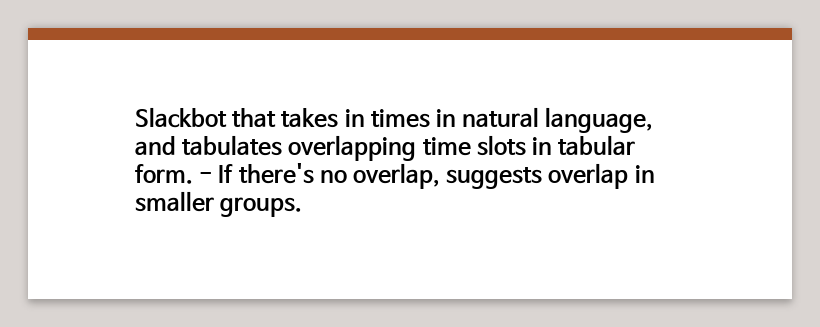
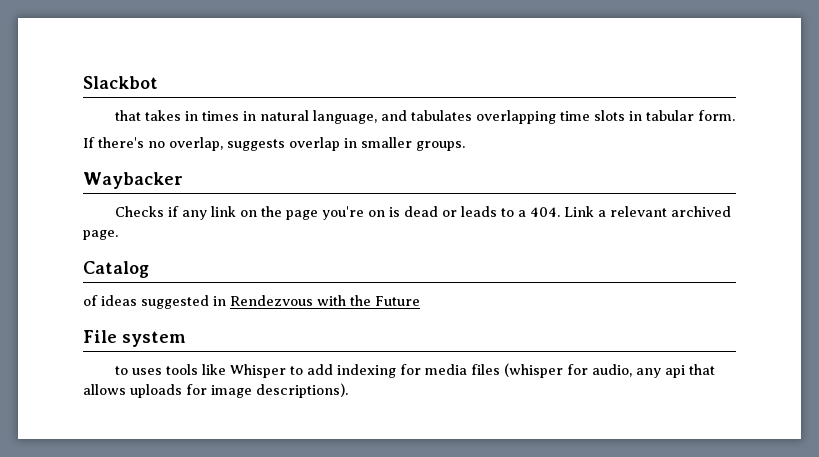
(227, 117) none -> (158, 82) //
[199,172,213,182] - -> (736, 115) //
(303, 207) none -> [83,172,183,189] [115,206,732,220] [83,230,118,240] [83,261,149,278] [83,295,420,309] [83,330,186,347] [115,363,716,378] [83,383,348,398] // Waybacker // Checks if any link on the page you're on is dead or leads to a 404. Link a relevant archived page. // Catalog // of ideas suggested in Rendezvous with the Future // File system // to uses tools like Whisper to add indexing for media files (whisper for audio, any api that allows uploads for image descriptions).

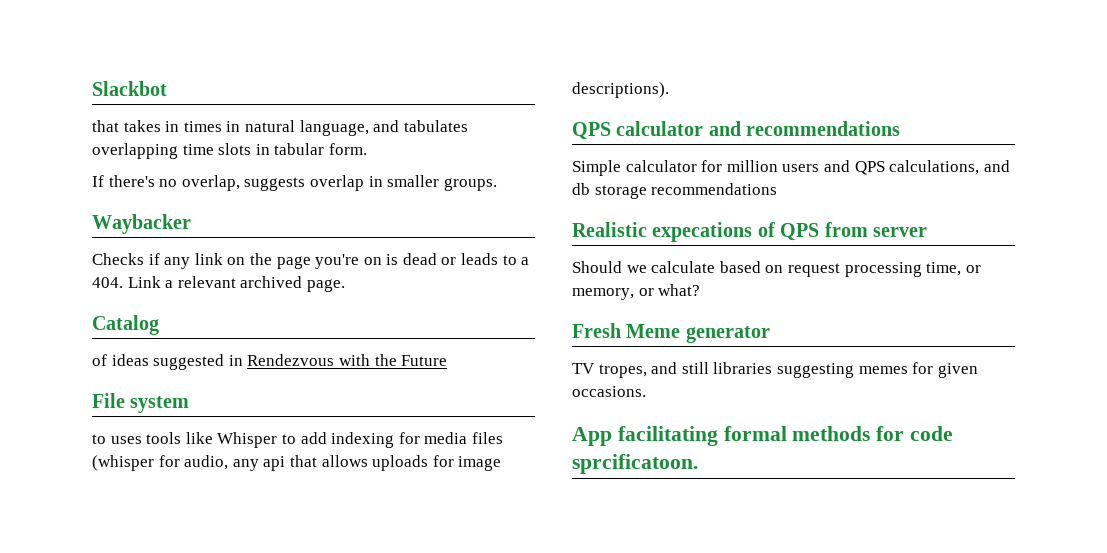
(348, 390) none -> [572,121,901,140] [572,160,1010,176] [572,183,778,199] [572,222,927,242] [572,261,981,277] [572,284,701,300] [572,323,770,343] [572,362,978,378] [572,386,646,397] [572,426,954,446] [572,454,698,474] // QPS calculator and recommendations // Simple calculator for million users and QPS calculations, and db storage recommendations // Realistic expecations of QPS from server // Should we calculate based on request processing time, or memory, or what? // Fresh Meme generator // TV tropes, and still libraries suggesting memes for given occasions. // App facilitating formal methods for code sprcificatoon.

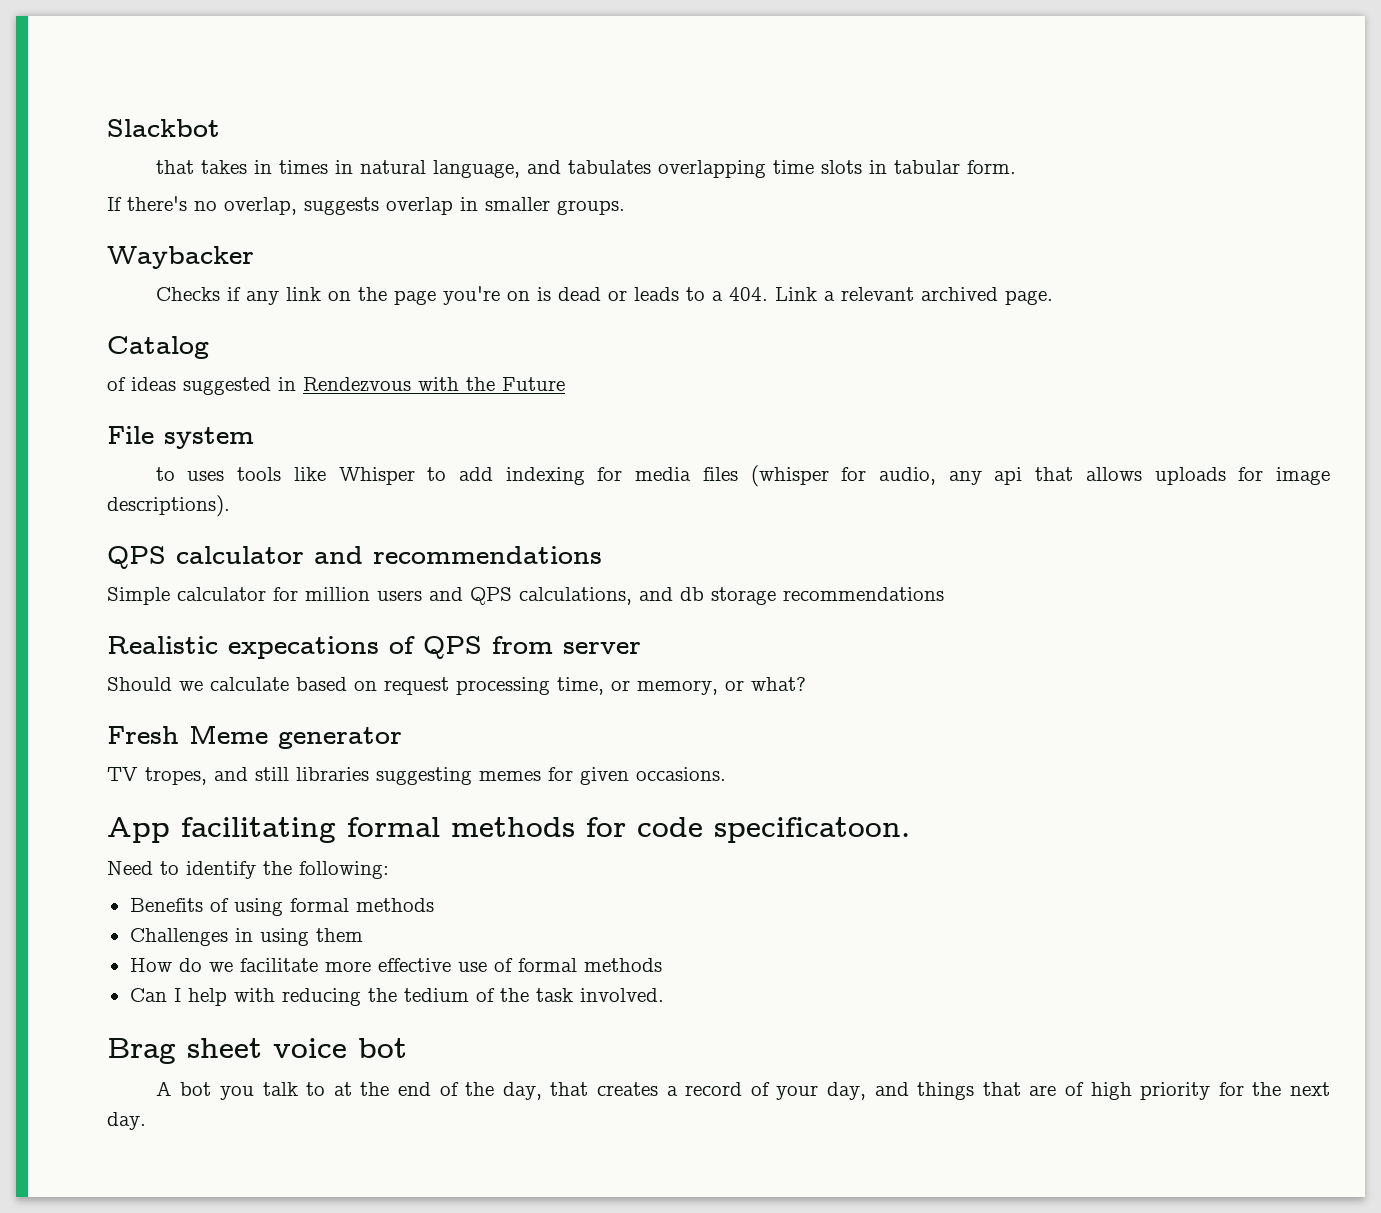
[572,454,698,474] sprcificatoon. -> [714,817,910,843] [107,861,389,879] [129,898,434,916] [129,928,363,946] [129,958,662,972] [129,988,664,1006] [107,1038,407,1064] [155,1081,1330,1100] [107,1112,146,1130] specificatoon. // Need to identify the following: // Benefits of using formal methods // Challenges in using them // How do we facilitate more effective use of formal methods // Can I help with reducing the tedium of the task involved. // Brag sheet voice bot // A bot you talk to at the end of the day, that creates a record of your day, and things that are of high priority for the next day.

